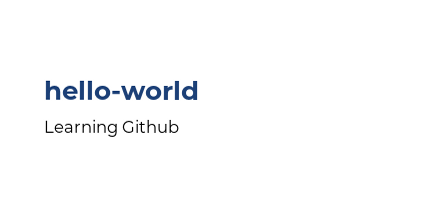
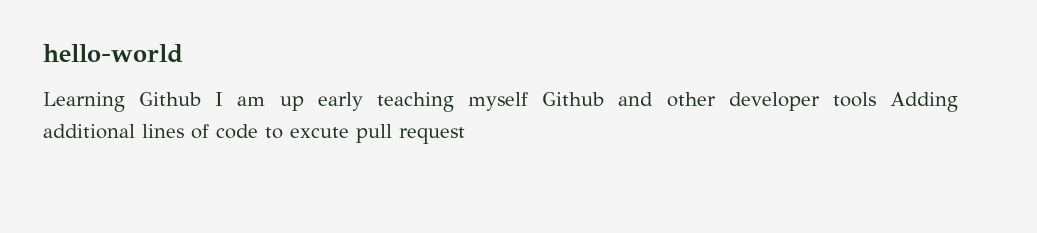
(180, 126) none -> [215,92,959,112] [43,124,465,144] I am up early teaching myself Github and other developer tools Adding additional lines of code to excute pull request

